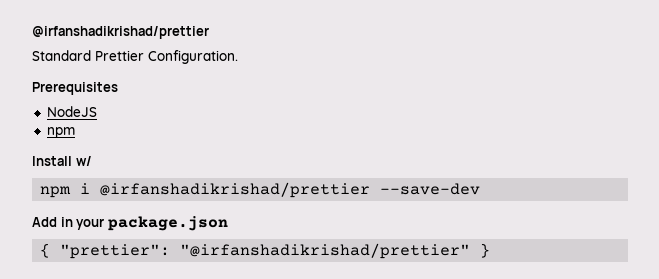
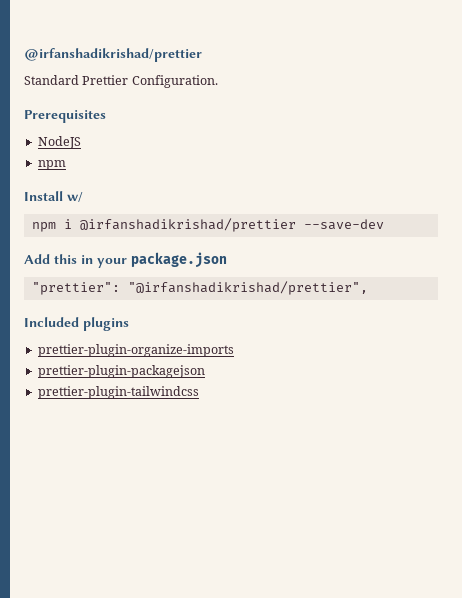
(57, 222) none -> [54,254,77,264] this
[40,243,491,259] { "prettier": "@irfanshadikrishad/prettier" } -> [31,281,368,295] [24,317,129,331] [37,344,234,357] [37,365,205,378] [37,386,199,399] "prettier": "@irfanshadikrishad/prettier", // Included plugins // prettier-plugin-organize-imports // prettier-plugin-packagejson // prettier-plugin-tailwindcss

